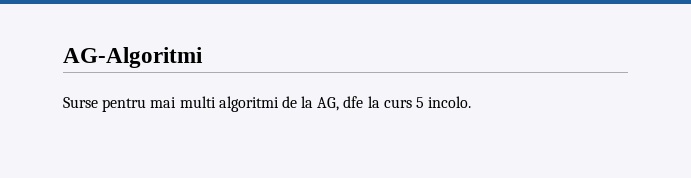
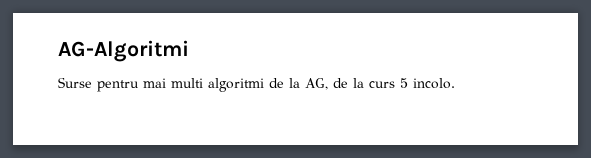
[343,96,364,108] dfe -> [333,78,348,88] de

